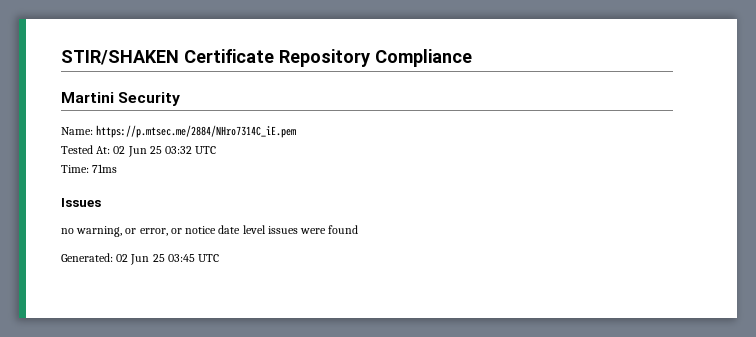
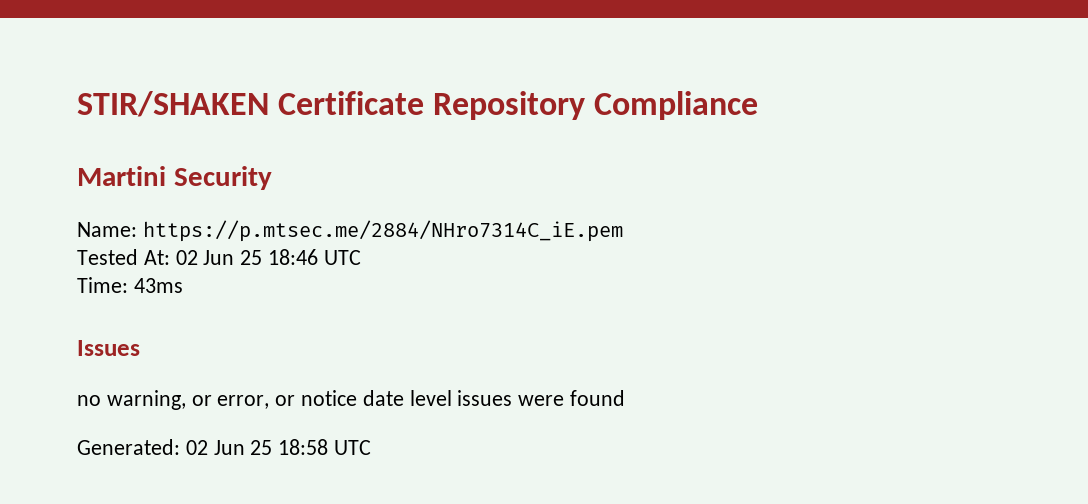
[165,146,193,154] 03:32 -> [268,249,319,265] 18:46
[92,164,118,173] 71ms -> [133,278,183,293] 43ms
[167,254,195,262] 03:45 -> [278,439,329,455] 18:58

